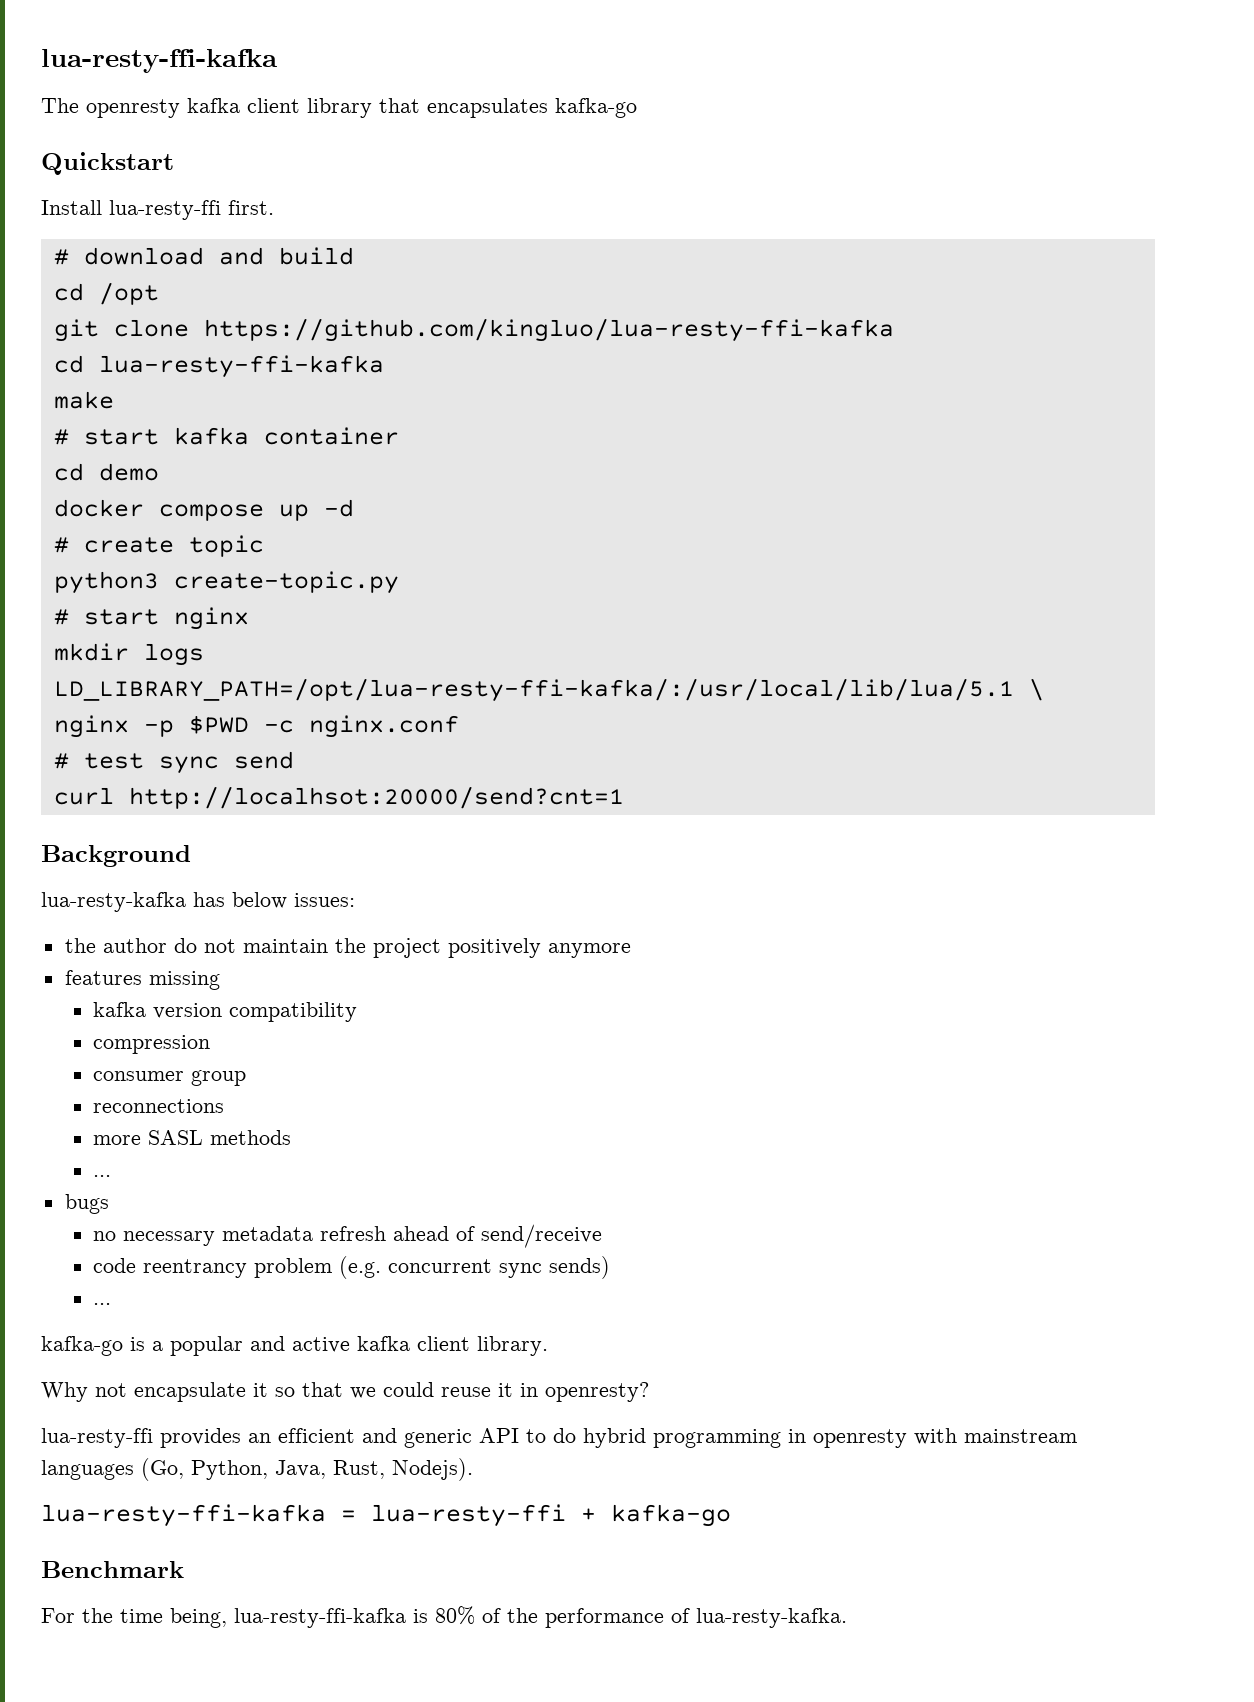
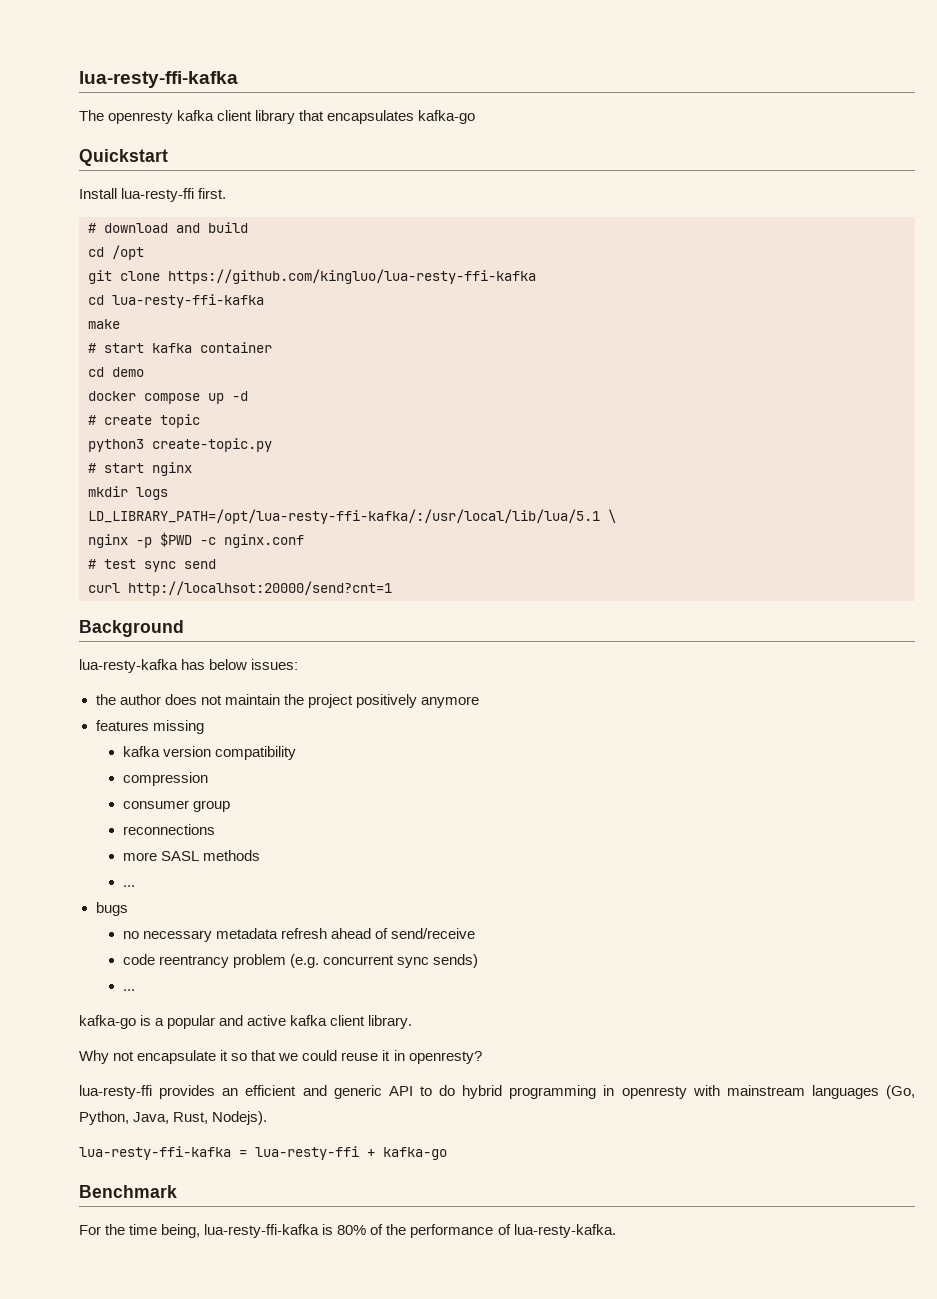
[173,938,197,953] do -> [164,694,197,705] does

